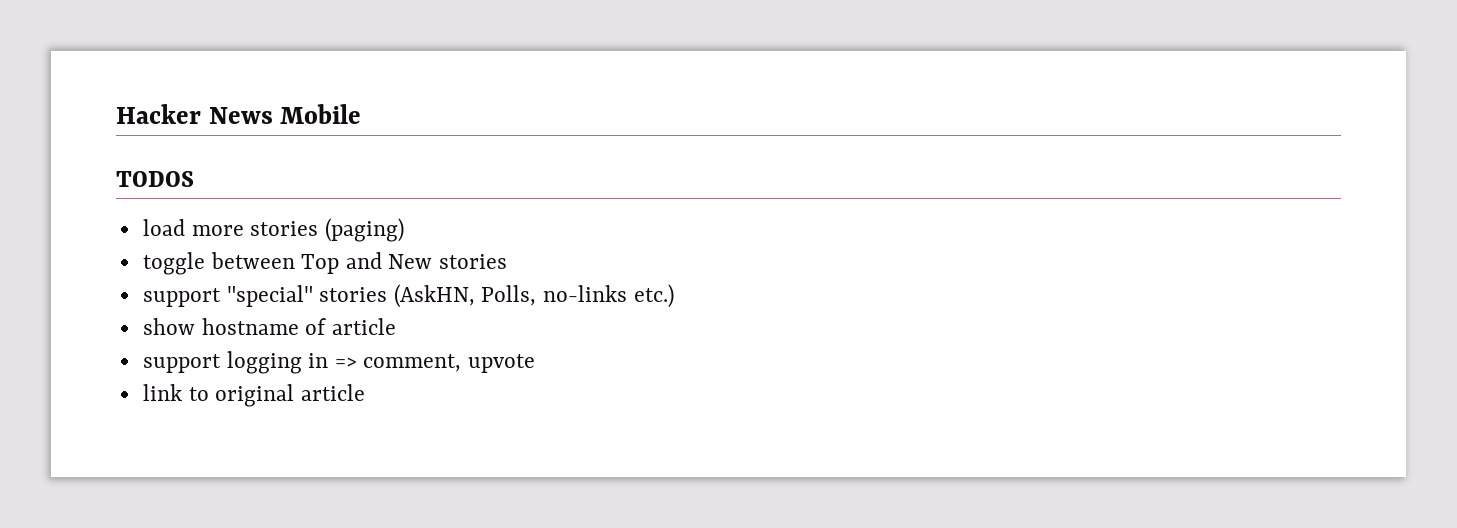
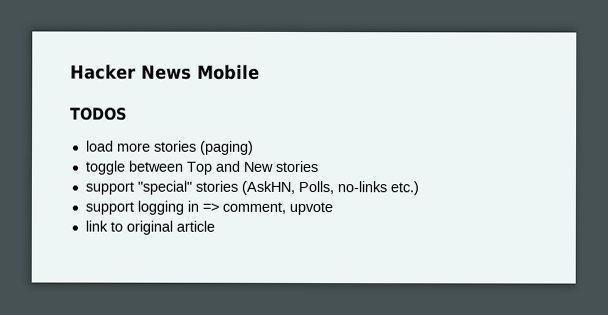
[142,318,396,335] // show hostname of article -> (419, 188) none

